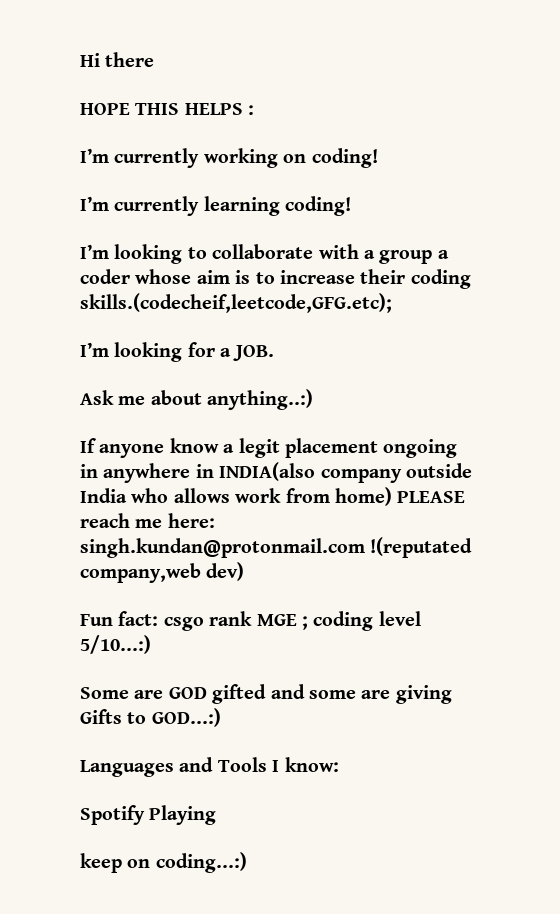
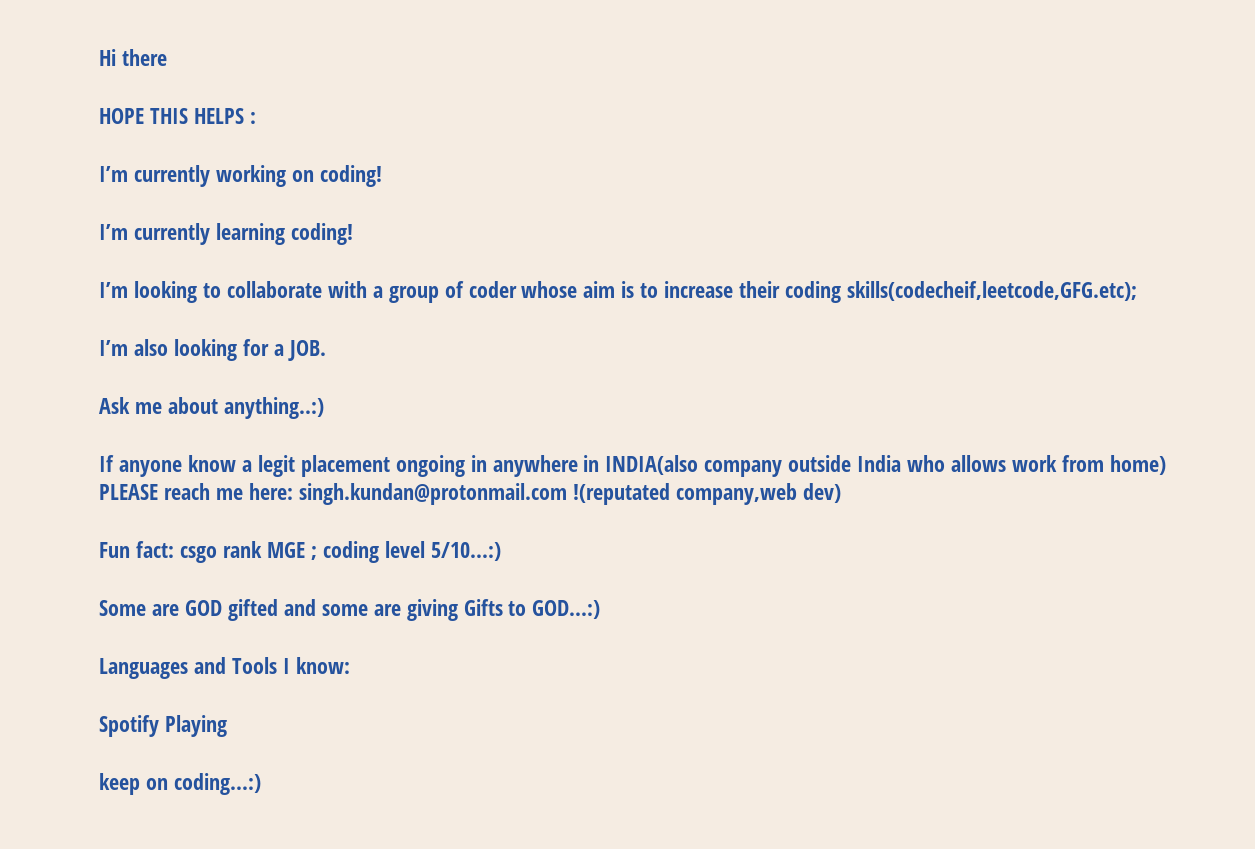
[437,250,449,259] a -> [444,281,464,298] of
[80,293,392,313] [80,342,109,357] skills.(codecheif,leetcode,GFG.etc); // I’m -> [847,281,1138,301] [99,339,168,356] skills(codecheif,leetcode,GFG.etc); // I’m also

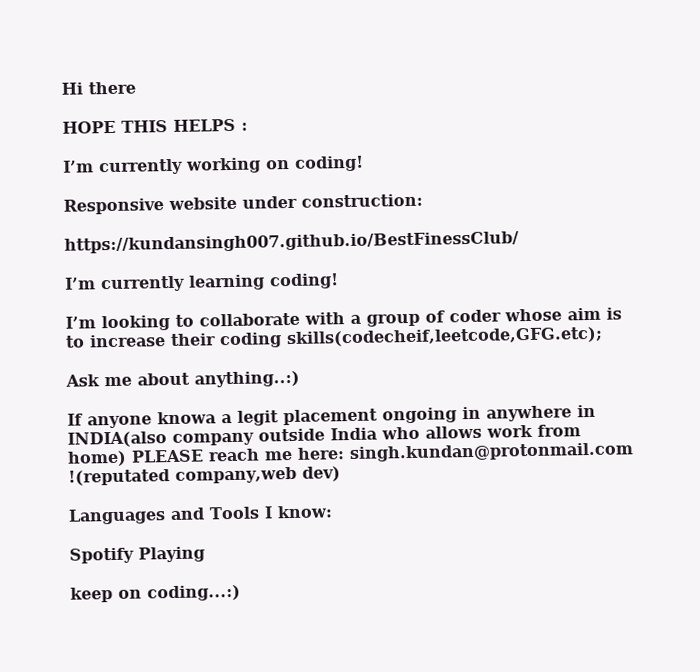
(382, 176) none -> [63,193,423,215] [64,231,519,254] // Responsive website under construction: // https://kundansingh007.github.io/BestFinessClub/
[99,339,326,361] // I’m also looking for a JOB. -> (603, 337) none
[187,455,236,472] know -> [157,411,216,425] knowa
[99,541,501,563] [99,599,601,621] // Fun fact: csgo rank MGE ; coding level 5/10...:) // Some are GOD gifted and some are giving Gifts to GOD...:) -> (341, 474) none

